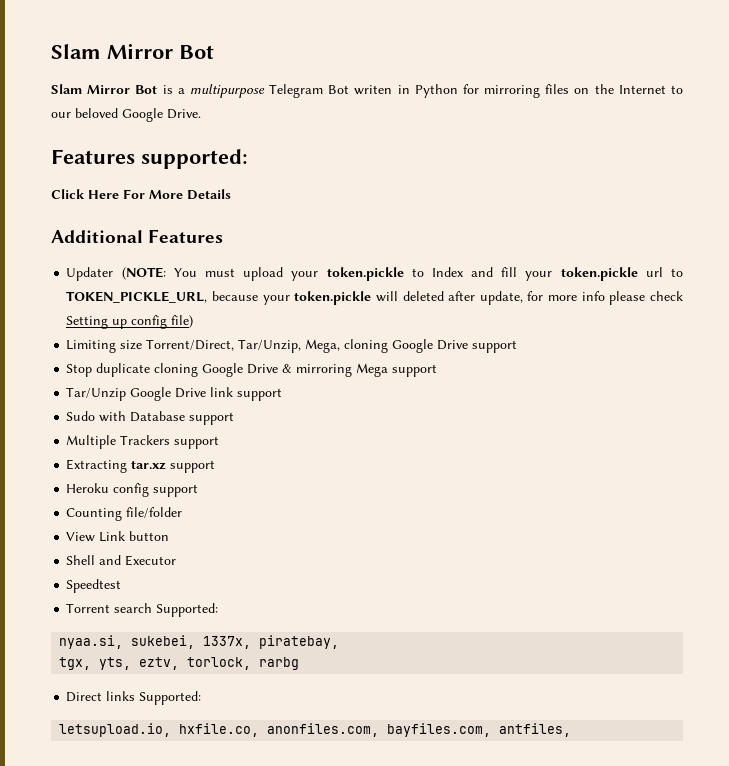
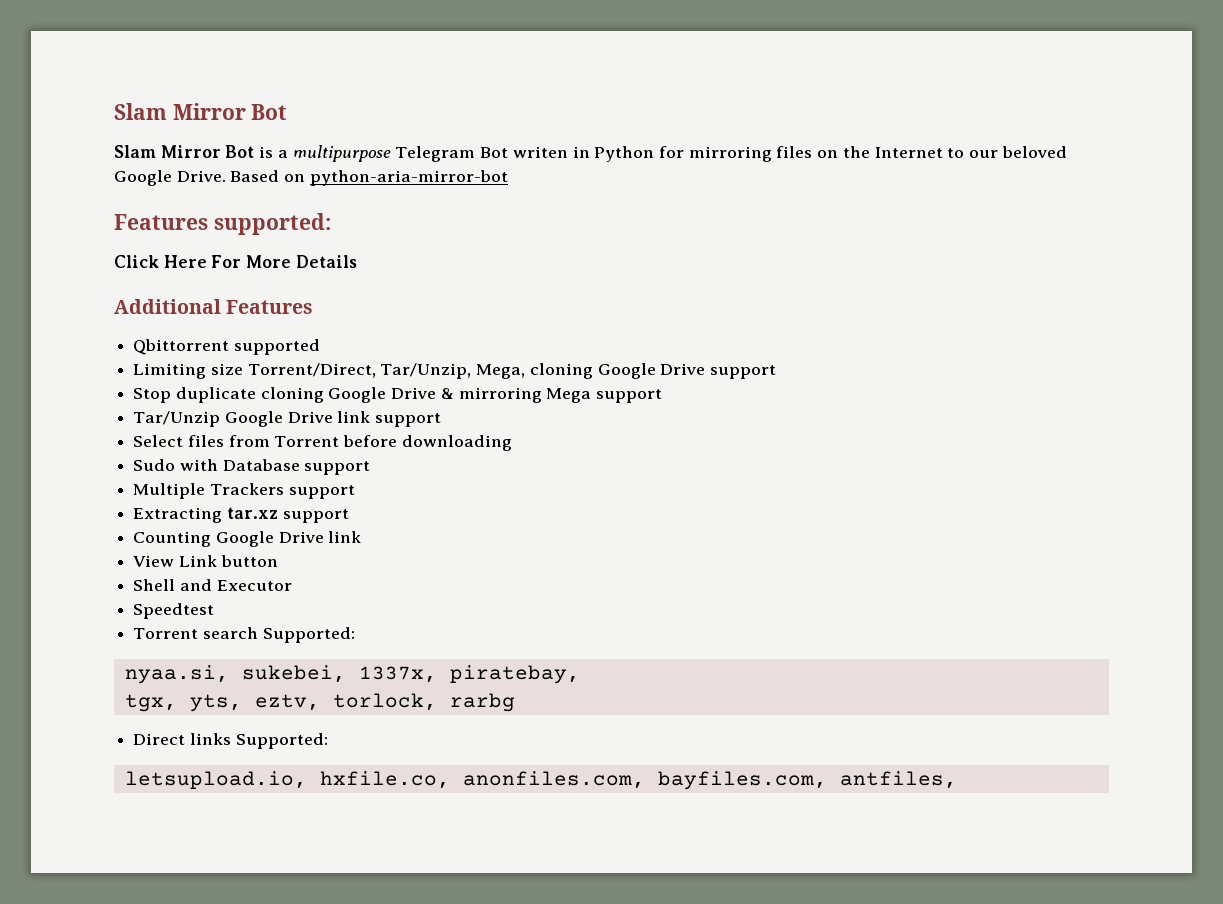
(201, 114) none -> [230,170,508,186] Based on python-aria-mirror-bot
[66,267,684,281] [66,291,683,305] [66,315,194,329] Updater (NOTE: You must upload your token.pickle to Index and fill your token.pickle url to TOKEN_PICKLE_URL, because your token.pickle will deleted after update, for more info please check Setting up config file) -> [133,339,320,355] Qbittorrent supported
(283, 394) none -> [133,435,512,451] // Select files from Torrent before downloading
[66,483,199,497] [66,507,183,521] Heroku config support // Counting file/folder -> [133,531,362,547] Counting Google Drive link

